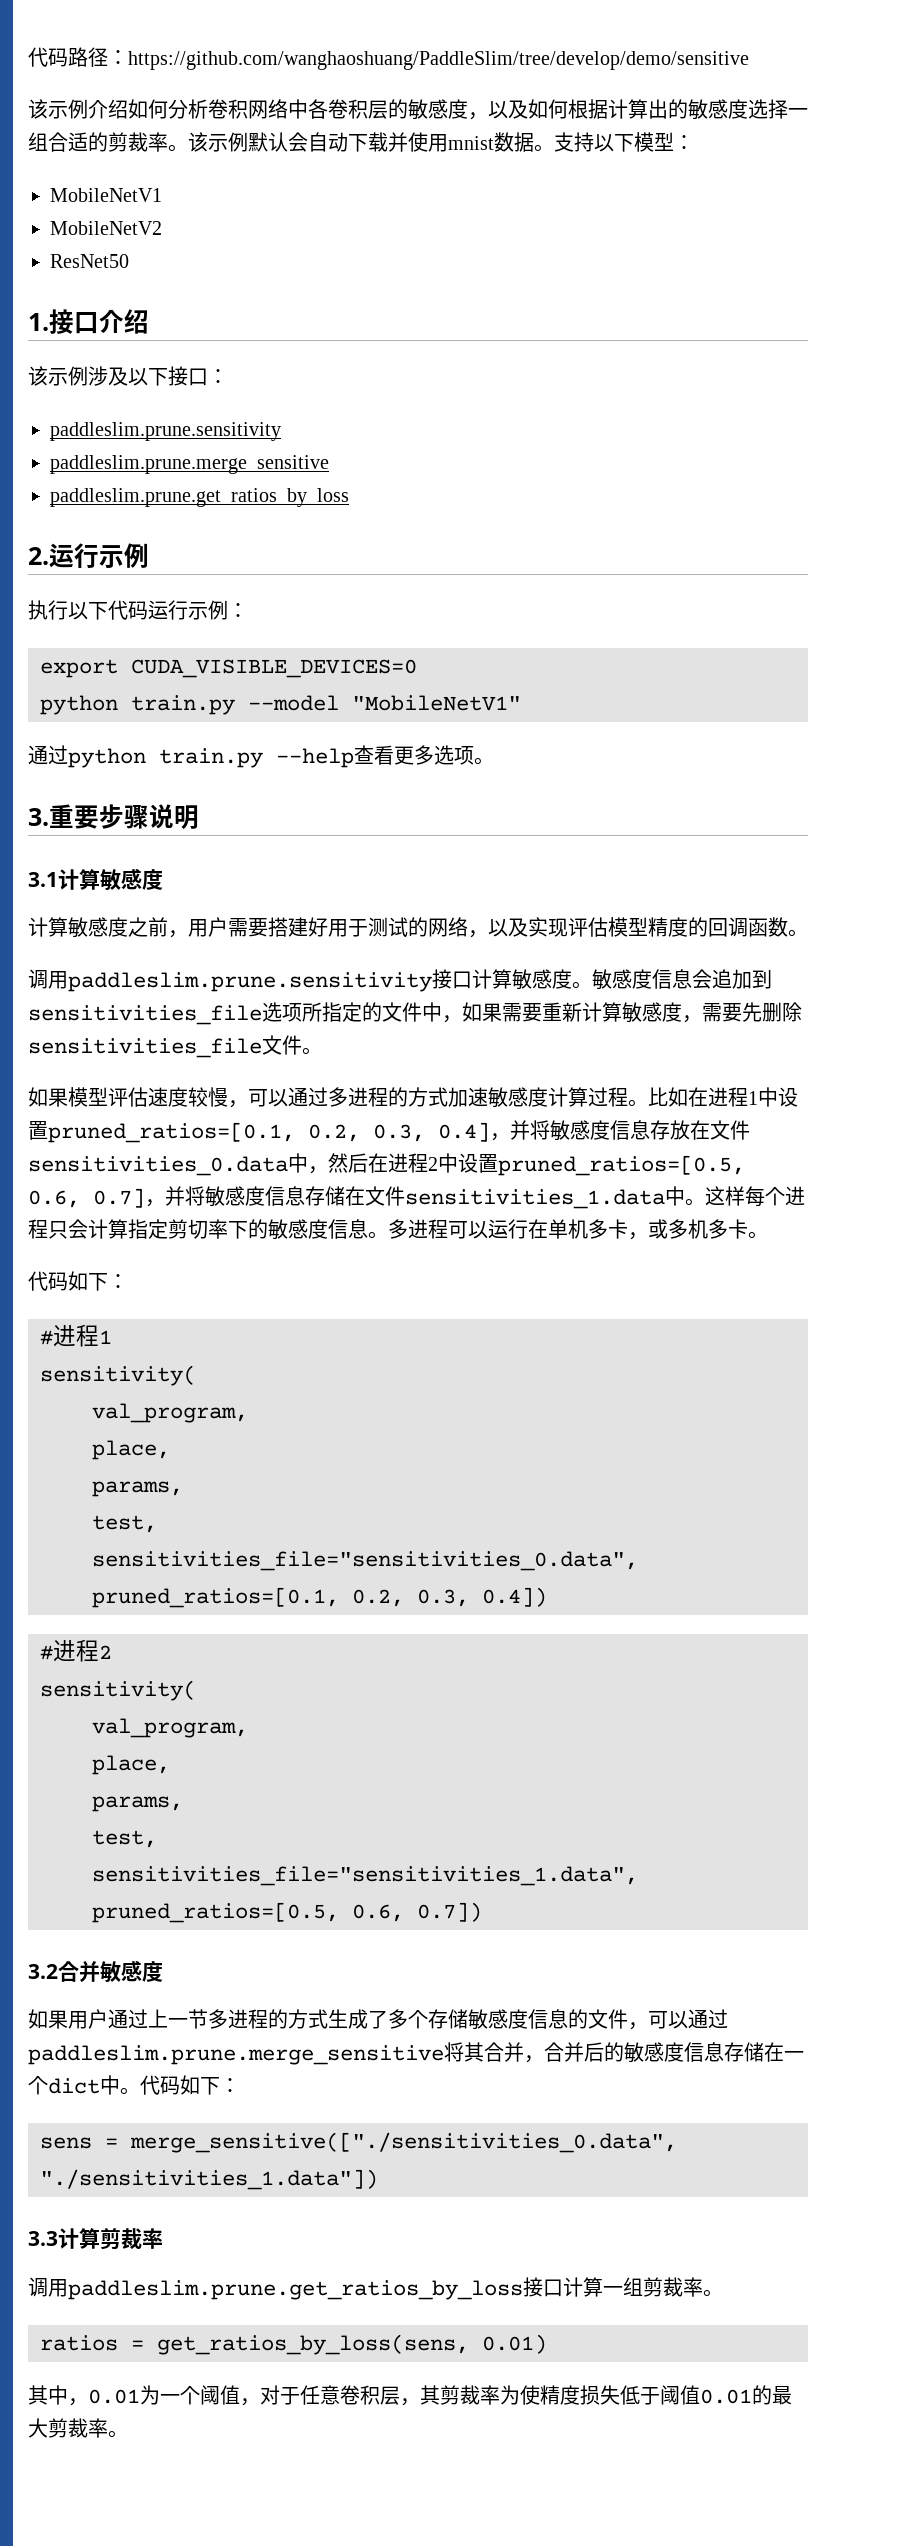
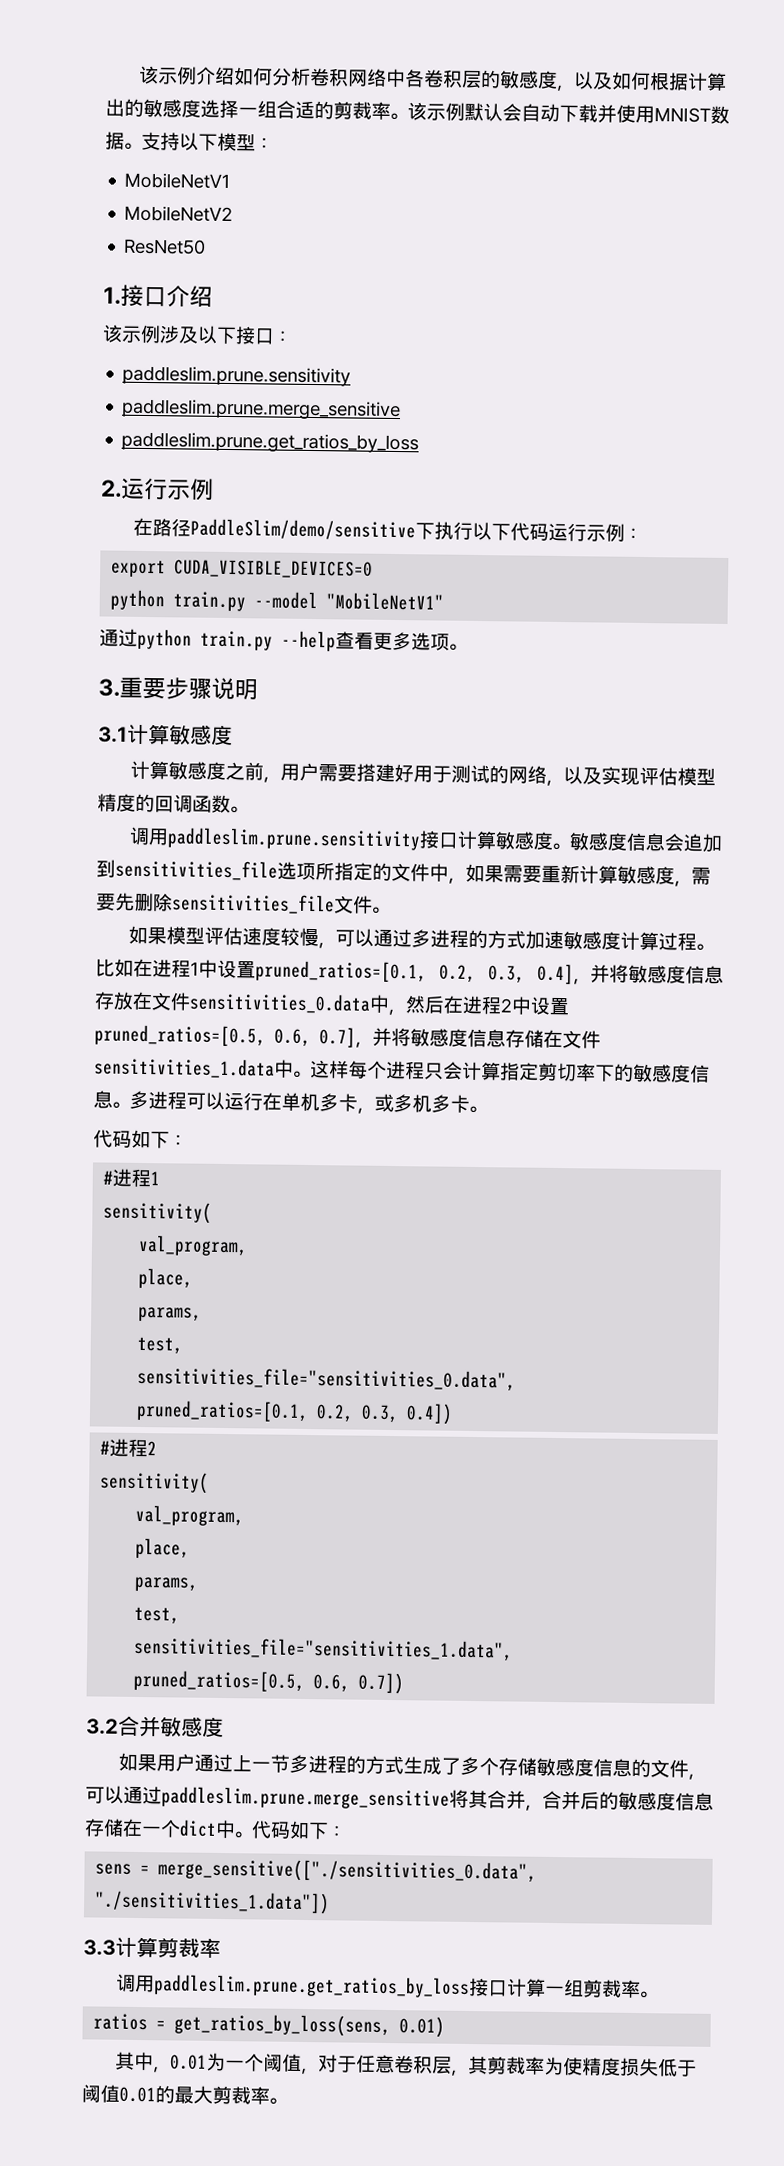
[28,47,749,70] 代码路径：https://github.com/wanghaoshuang/PaddleSlim/tree/develop/demo/sensitive // -> (138, 75) none
[448,136,494,150] mnist -> [654,107,711,123] MNIST
(149, 555) none -> [132,517,435,541] 在路径PaddleSlim/demo/sensitive下

